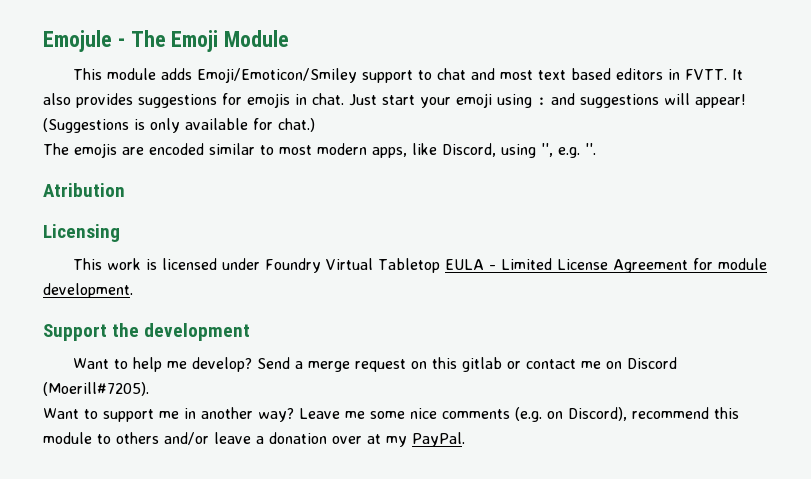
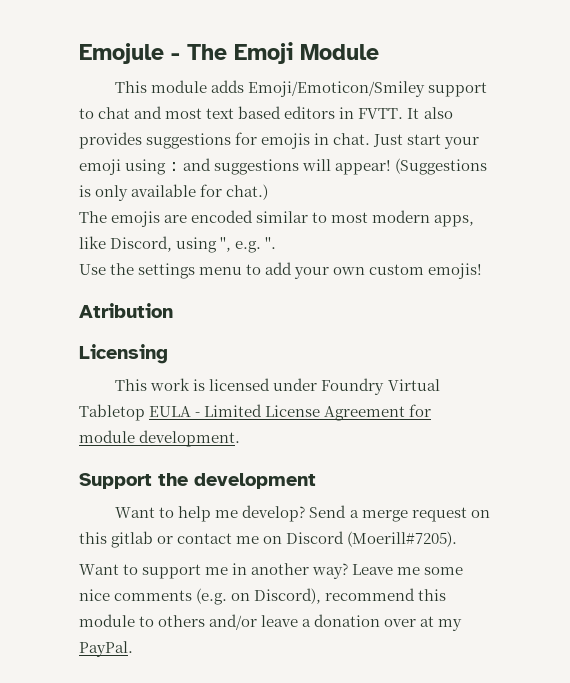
(596, 149) none -> [79,262,483,279] // Use the settings menu to add your own custom emojis!

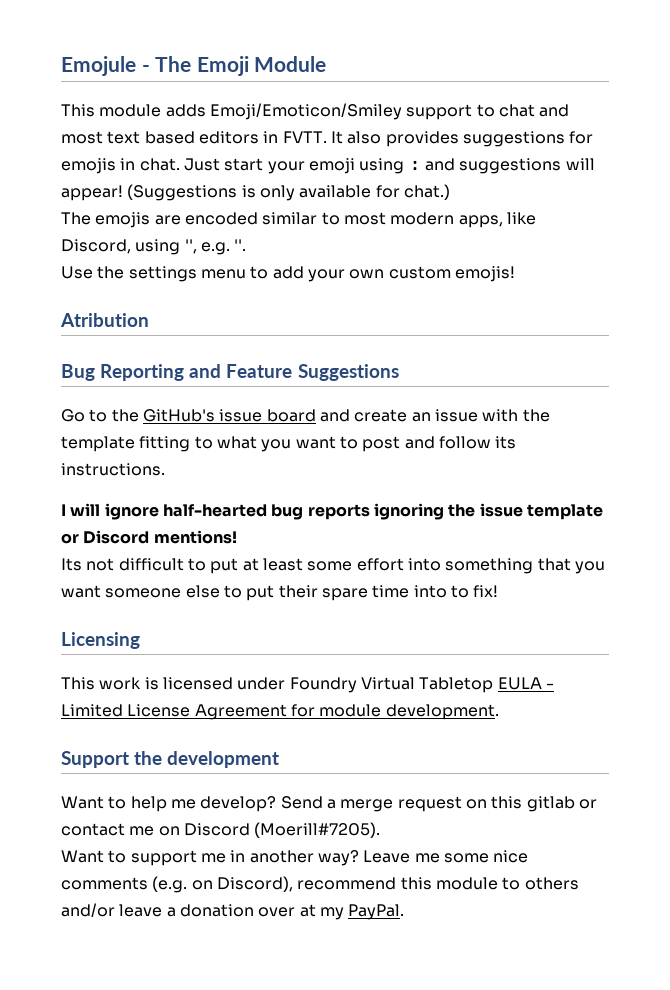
(173, 310) none -> [61,364,399,381] [61,409,550,422] [61,436,517,452] [61,463,165,476] [61,503,603,520] [61,530,237,544] [61,558,605,574] [61,585,499,601] // Bug Reporting and Feature Suggestions // Go to the GitHub's issue board and create an issue with the template fitting to what you want to post and follow its instructions. // I will ignore half-hearted bug reports ignoring the issue template or Discord mentions! // Its not difficult to put at least some effort into something that you want someone else to put their spare time into to fix!

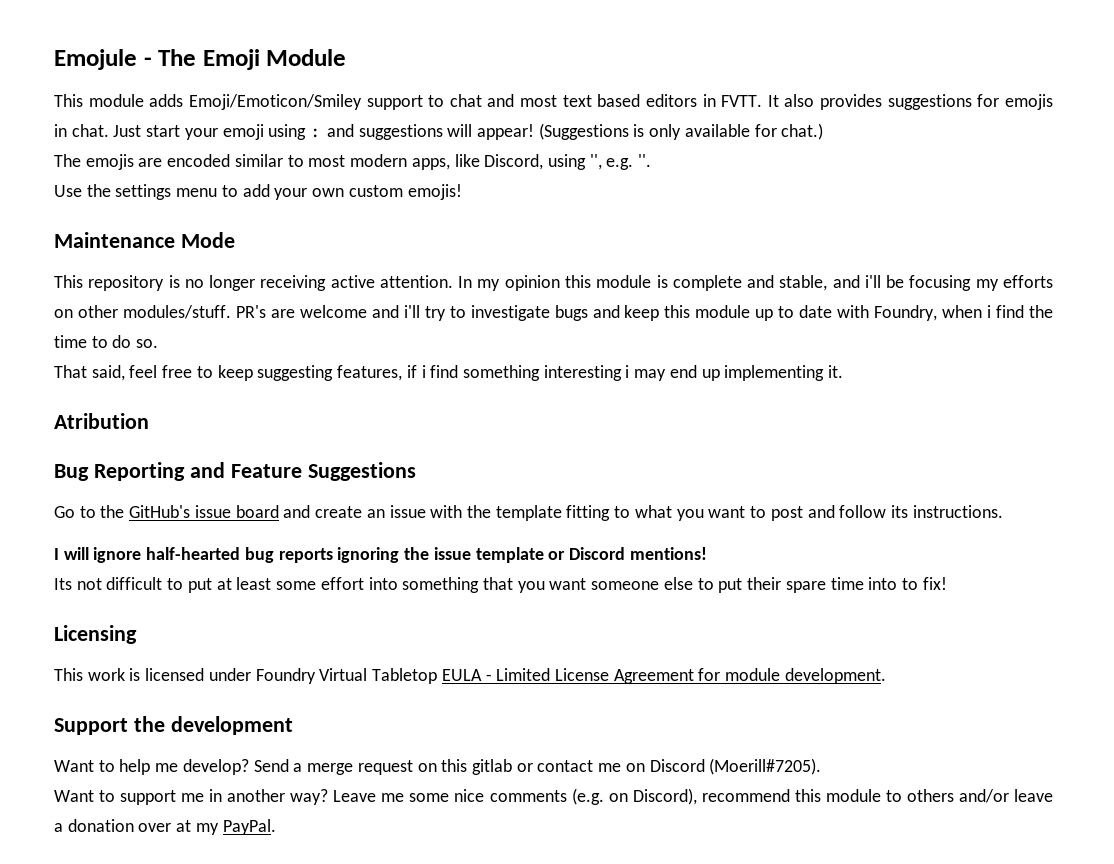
(515, 274) none -> [54,232,235,248] [54,275,1053,291] [54,305,1054,321] [54,335,159,348] [54,365,844,381] // Maintenance Mode // This repository is no longer receiving active attention. In my opinion this module is complete and stable, and i'll be focusing my efforts on other modules/stuff. PR's are welcome and i'll try to investigate bugs and keep this module up to date with Foundry, when i find the time to do so. // That said, feel free to keep suggesting features, if i find something interesting i may end up implementing it.

